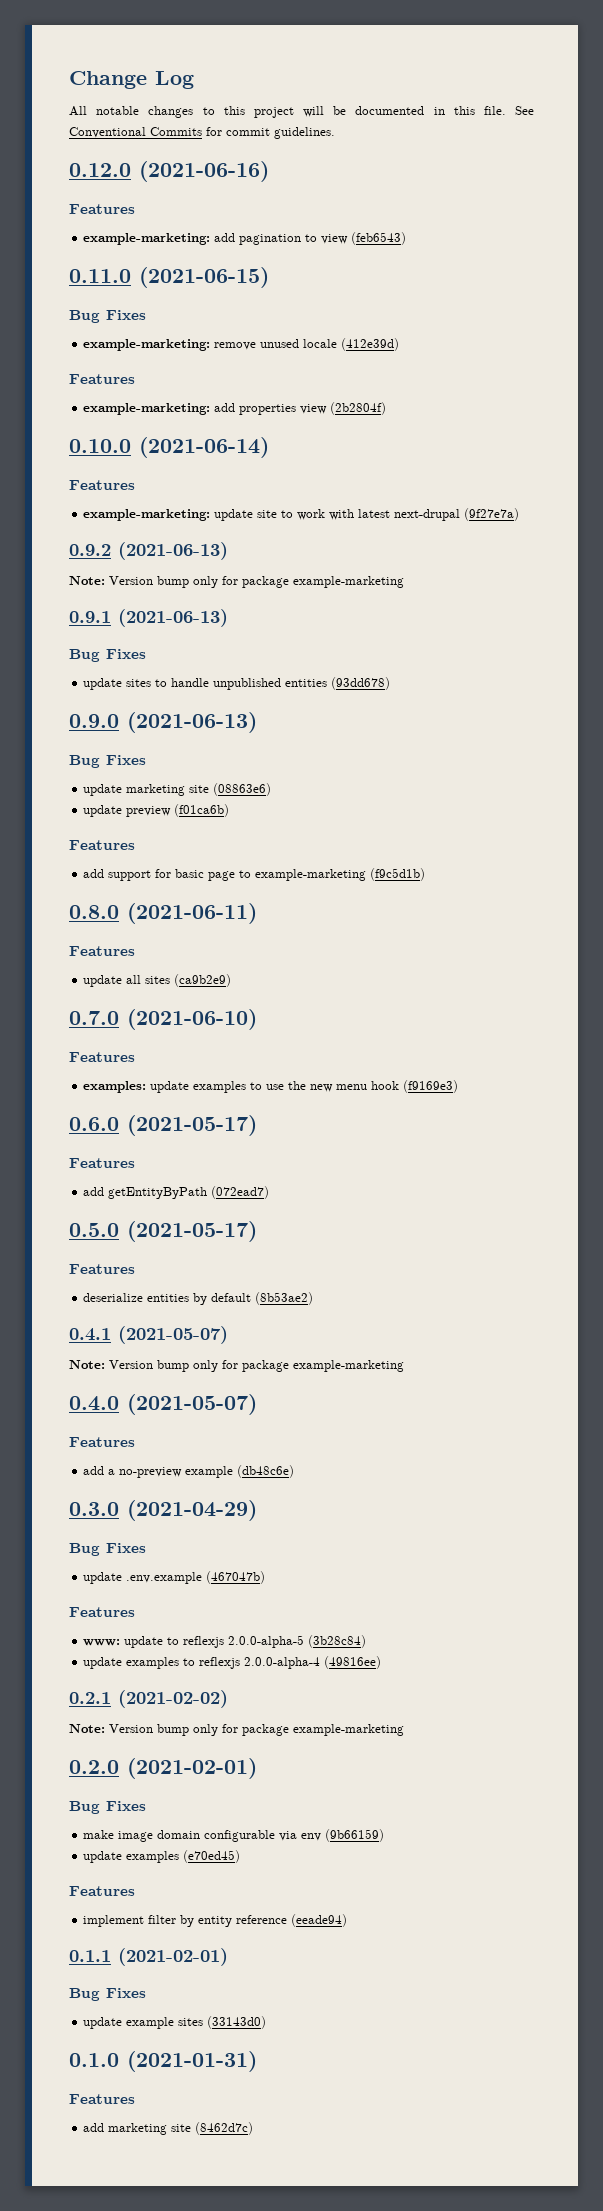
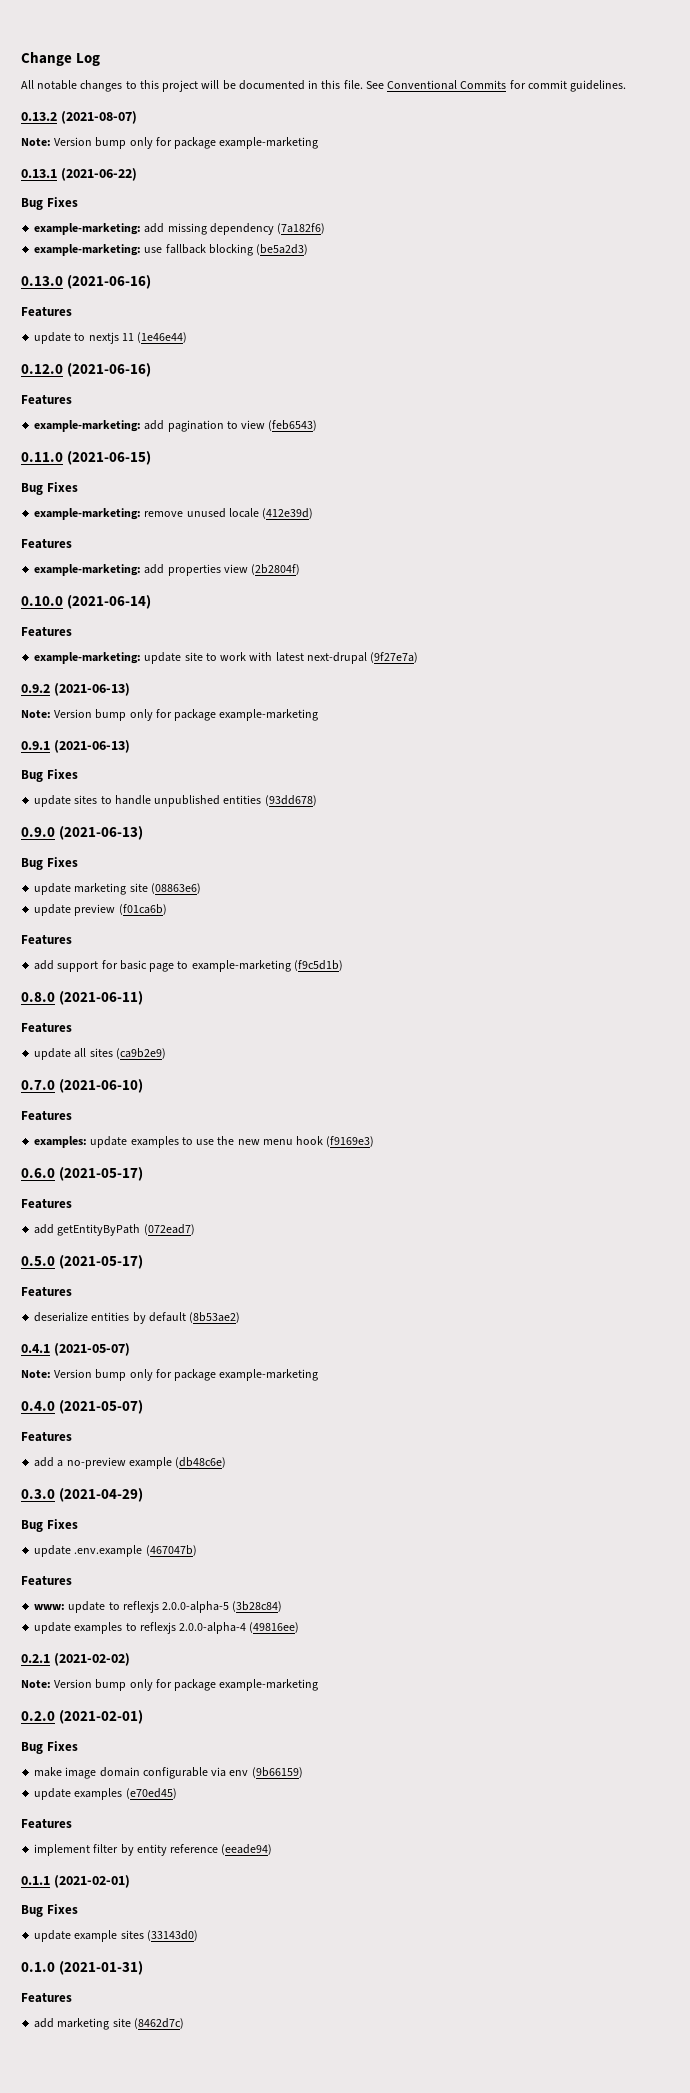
(335, 133) none -> [21,111,137,124] [21,137,319,149] [21,168,137,181] [21,197,78,210] [34,223,326,235] [34,244,309,256] [21,275,152,289] [21,307,72,317] [34,332,188,344] // 0.13.2 (2021-08-07) // Note: Version bump only for package example-marketing // 0.13.1 (2021-06-22) // Bug Fixes // example-marketing: add missing dependency (7a182f6) // example-marketing: use fallback blocking (be5a2d3) // 0.13.0 (2021-06-16) // Features // update to nextjs 11 (1e46e44)

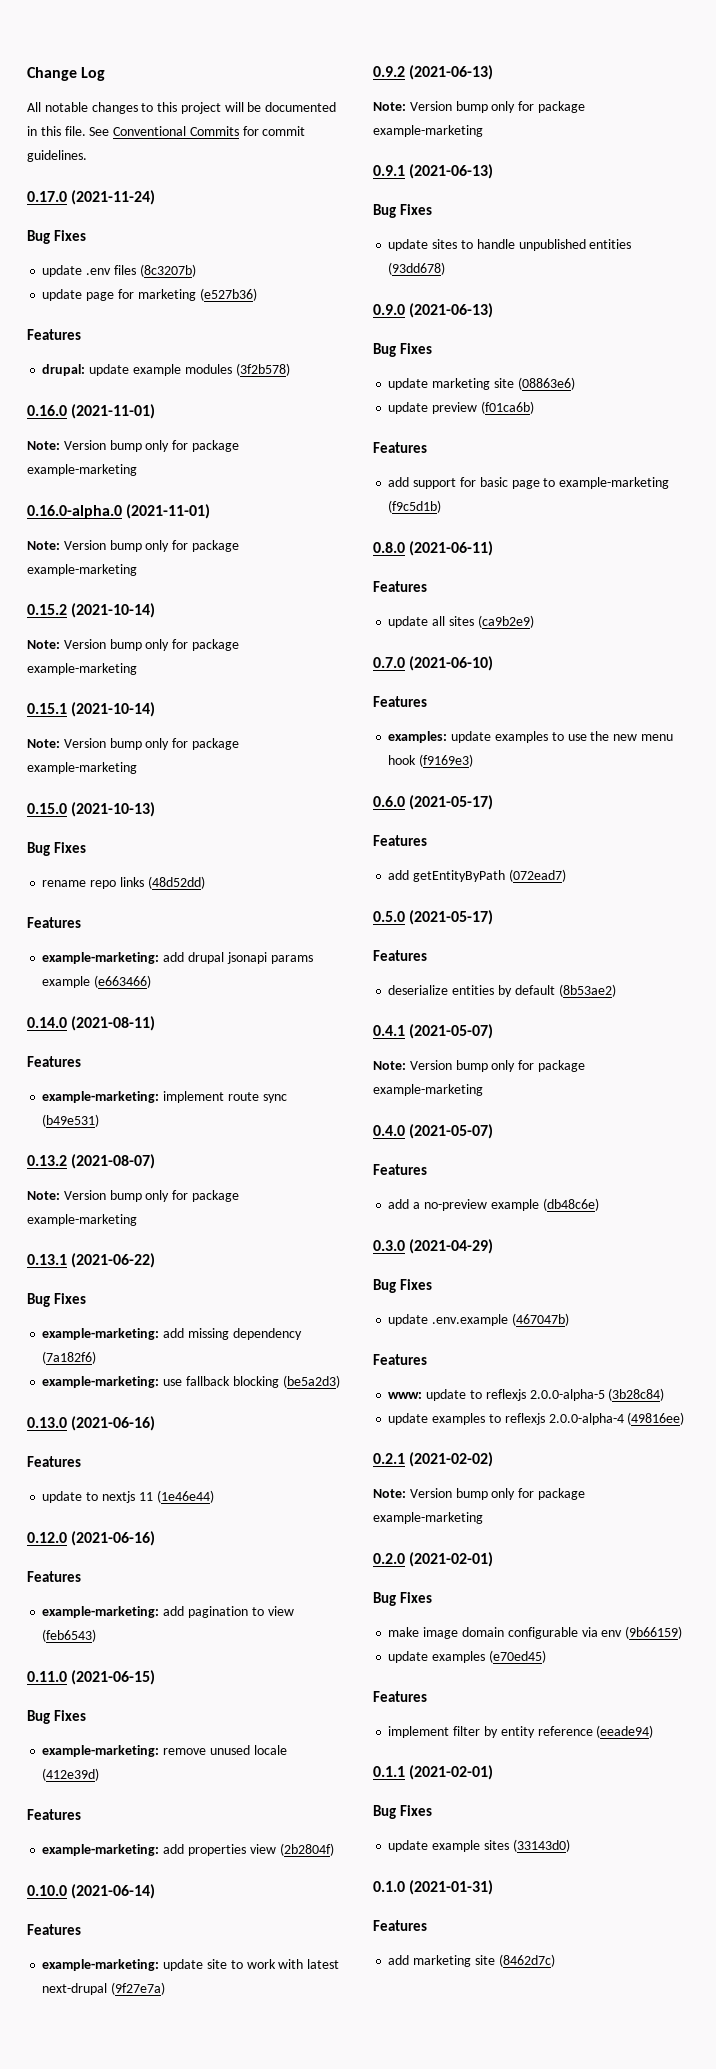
(627, 86) none -> [27,190,156,205] [27,230,86,244] [42,264,196,277] [42,288,257,301] [27,329,81,340] [42,363,290,376] [27,404,156,419] [27,440,239,452] [27,464,137,476] [27,504,211,519] [27,540,239,552] [27,564,137,576] [27,603,156,618] [27,639,239,651] [27,663,137,675] [27,702,156,717] [27,738,239,750] [27,762,137,774] [27,802,156,817] [27,842,86,856] [42,876,205,889] [27,917,81,928] [42,952,313,964] [42,975,152,988] [27,1016,156,1031] [27,1056,81,1067] [42,1091,287,1103] [42,1114,100,1127] // 0.17.0 (2021-11-24) // Bug Fixes // update .env files (8c3207b) // update page for marketing (e527b36) // Features // drupal: update example modules (3f2b578) // 0.16.0 (2021-11-01) // Note: Version bump only for package example-marketing // 0.16.0-alpha.0 (2021-11-01) // Note: Version bump only for package example-marketing // 0.15.2 (2021-10-14) // Note: Version bump only for package example-marketing // 0.15.1 (2021-10-14) // Note: Version bump only for package example-marketing // 0.15.0 (2021-10-13) // Bug Fixes // rename repo links (48d52dd) // Features // example-marketing: add drupal jsonapi params example (e663466) // 0.14.0 (2021-08-11) // Features // example-marketing: implement route sync (b49e531)

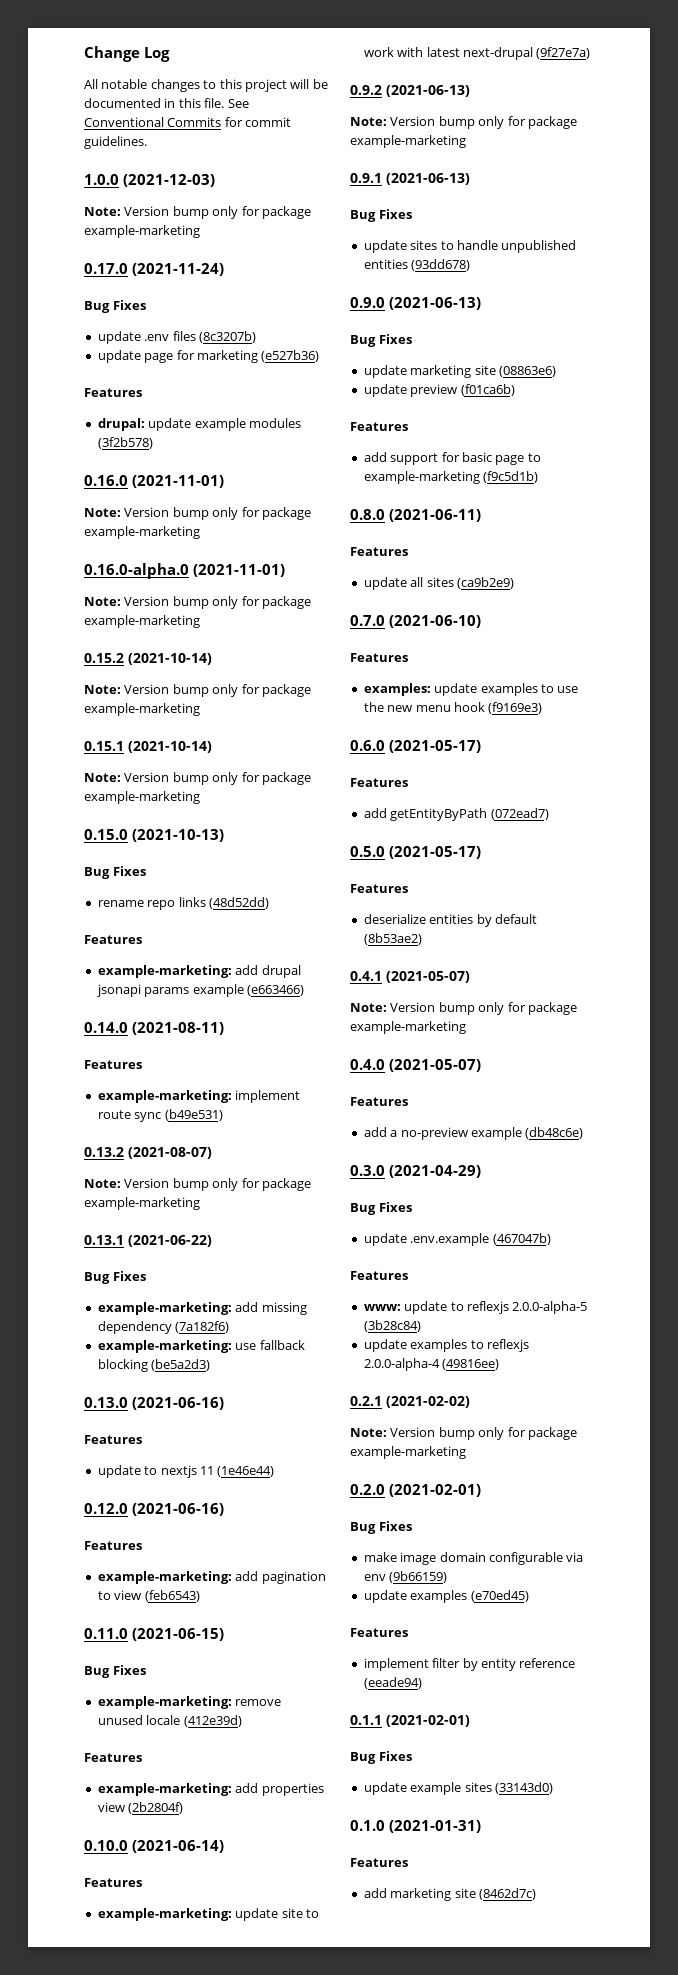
(87, 156) none -> [84,174,215,187] [84,206,311,219] [84,225,200,238] // 1.0.0 (2021-12-03) // Note: Version bump only for package example-marketing

